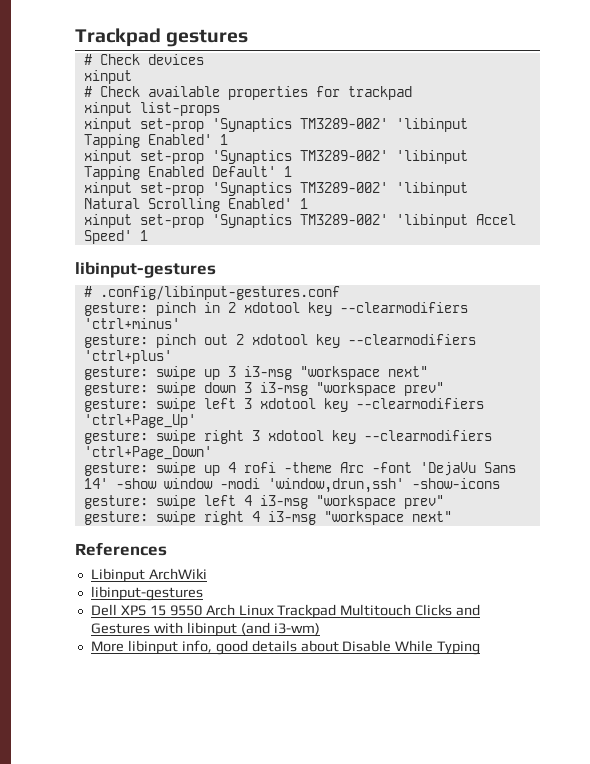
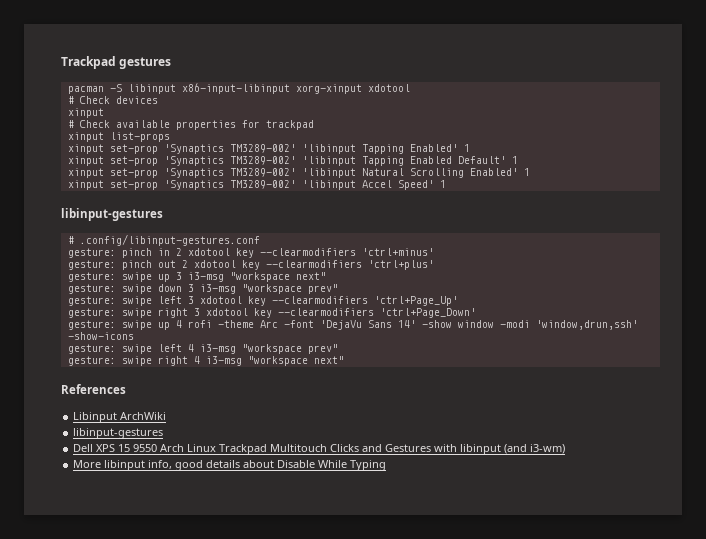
(249, 38) none -> [67,83,410,94] // pacman -S libinput x86-input-libinput xorg-xinput xdotool

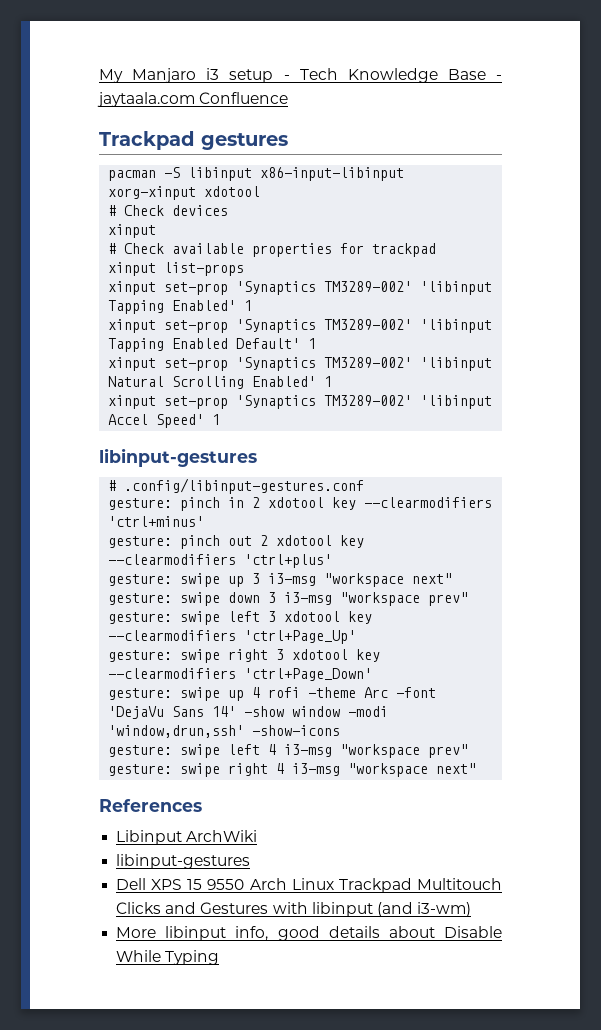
(61, 62) none -> [99,68,502,83] [97,92,289,107] My Manjaro i3 setup - Tech Knowledge Base - jaytaala.com Confluence //

